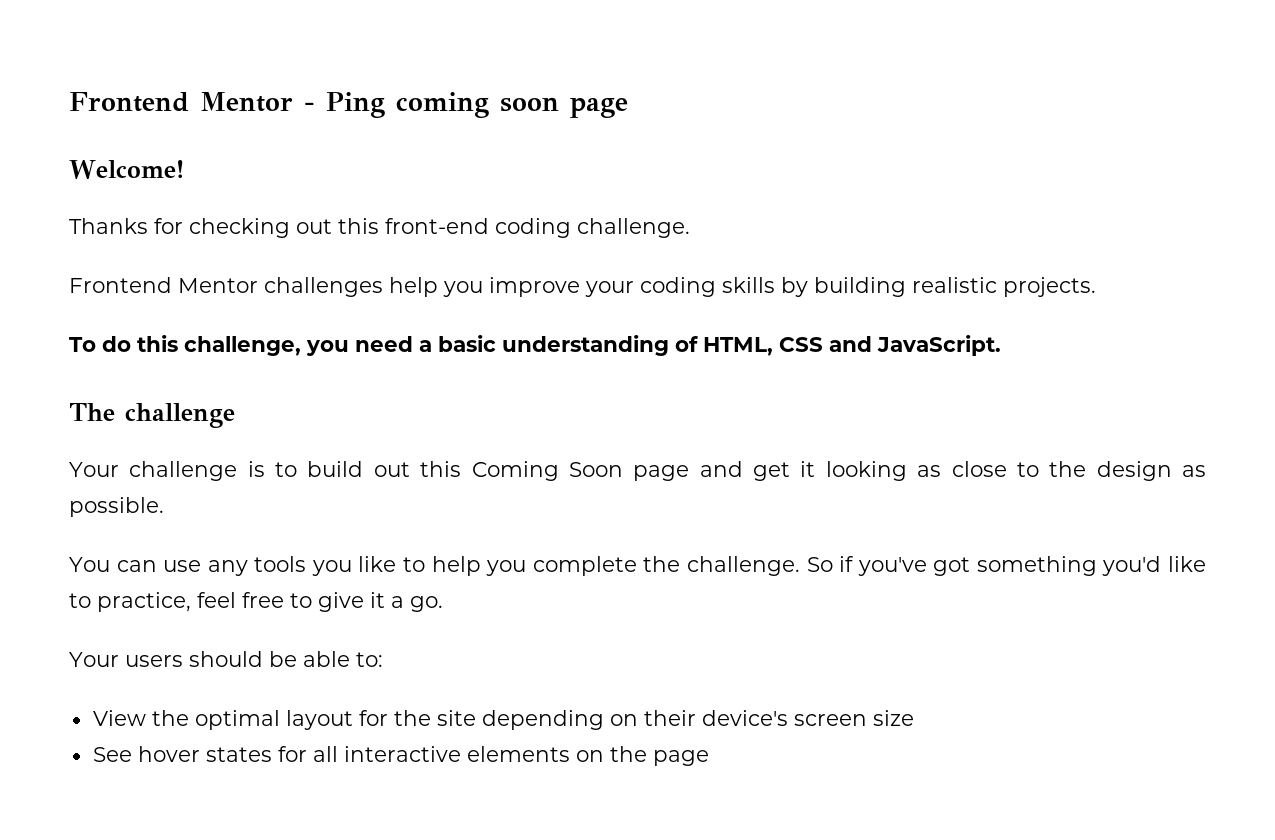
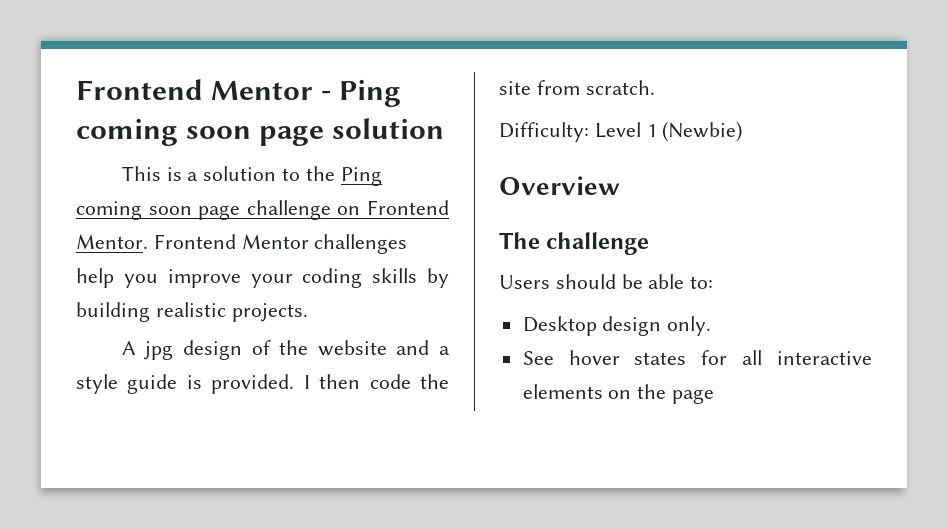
[69,160,184,179] [69,218,690,238] // Welcome! // Thanks for checking out this front-end coding challenge. // -> [332,118,445,139] [121,166,382,186] [76,200,449,220] [76,234,148,249] solution // This is a solution to the Ping coming soon page challenge on Frontend Mentor.
[69,335,1001,356] [69,403,235,428] [69,461,1206,481] [69,497,164,517] [69,556,1206,576] [69,592,443,612] [69,651,383,667] [92,710,914,730] To do this challenge, you need a basic understanding of HTML, CSS and JavaScript. // The challenge // Your challenge is to build out this Coming Soon page and get it looking as close to the design as possible. // You can use any tools you like to help you complete the challenge. So if you've got something you'd like to practice, feel free to give it a go. // Your users should be able to: // View the optimal layout for the site depending on their device's screen size -> [121,340,450,360] [76,374,450,394] [499,80,655,95] [499,121,743,142] [499,176,620,195] [499,232,650,255] [499,274,714,289] [522,316,712,336] A jpg design of the website and a style guide is provided. I then code the site from scratch. // Difficulty: Level 1 (Newbie) // Overview // The challenge // Users should be able to: // Desktop design only.

